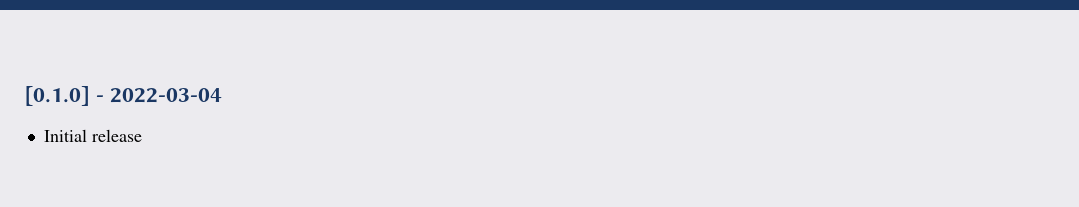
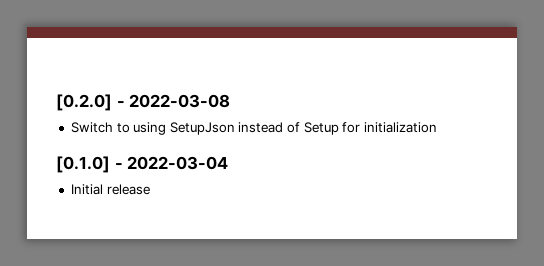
(24, 96) none -> [56,94,231,111] [70,122,438,135] [0.2.0] - 2022-03-08 // Switch to using SetupJson instead of Setup for initialization //

